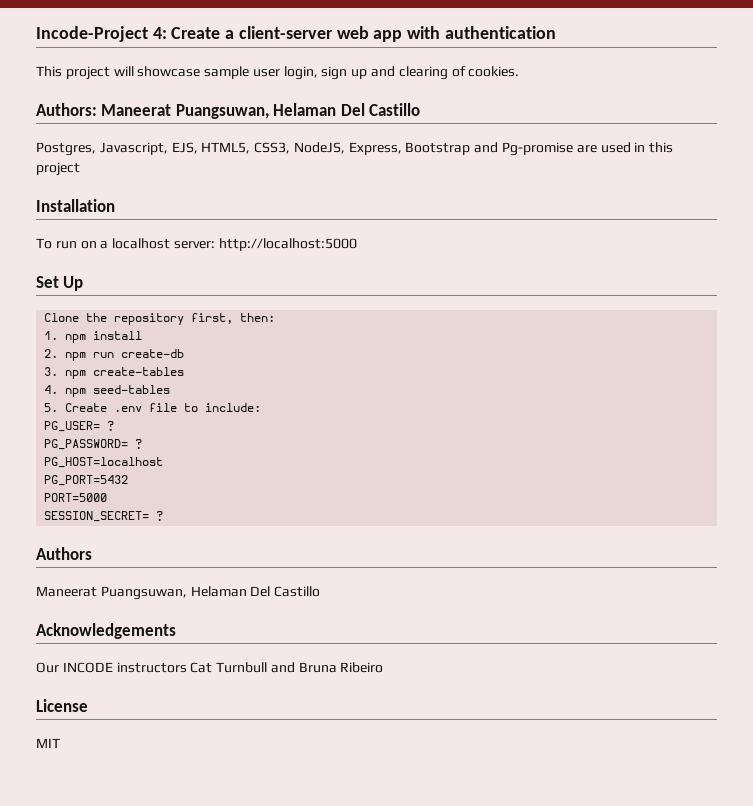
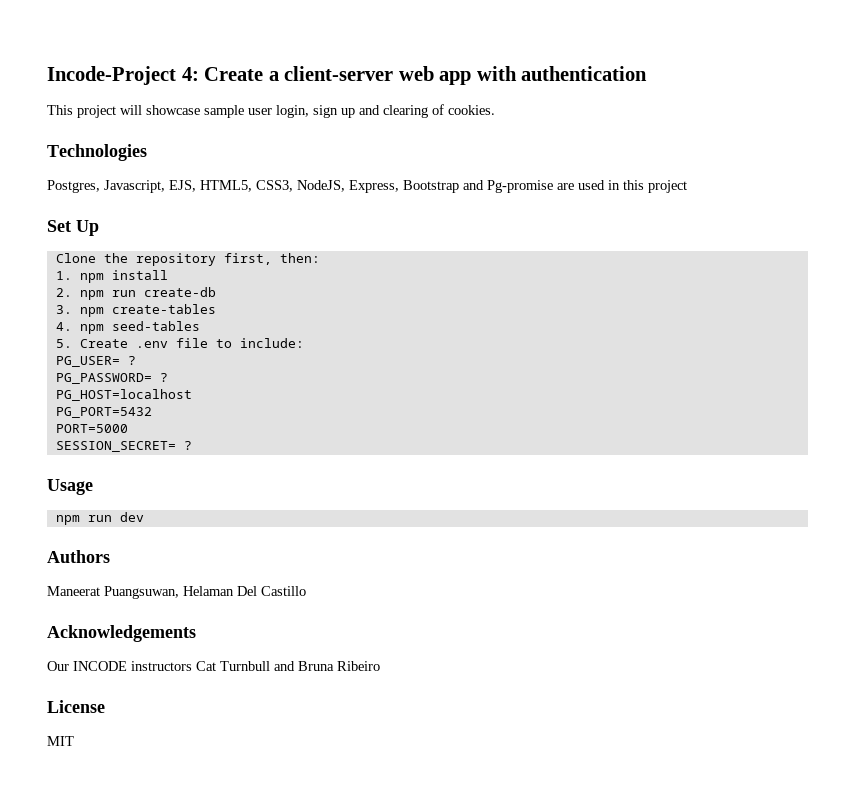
[36,103,421,119] Authors: Maneerat Puangsuwan, Helaman Del Castillo -> [47,144,147,161] Technologies
[36,199,115,212] [36,238,357,251] // Installation // To run on a localhost server: http://localhost:5000 -> (687, 186) none
(164, 516) none -> [47,479,93,495] [55,512,144,525] // Usage // npm run dev

